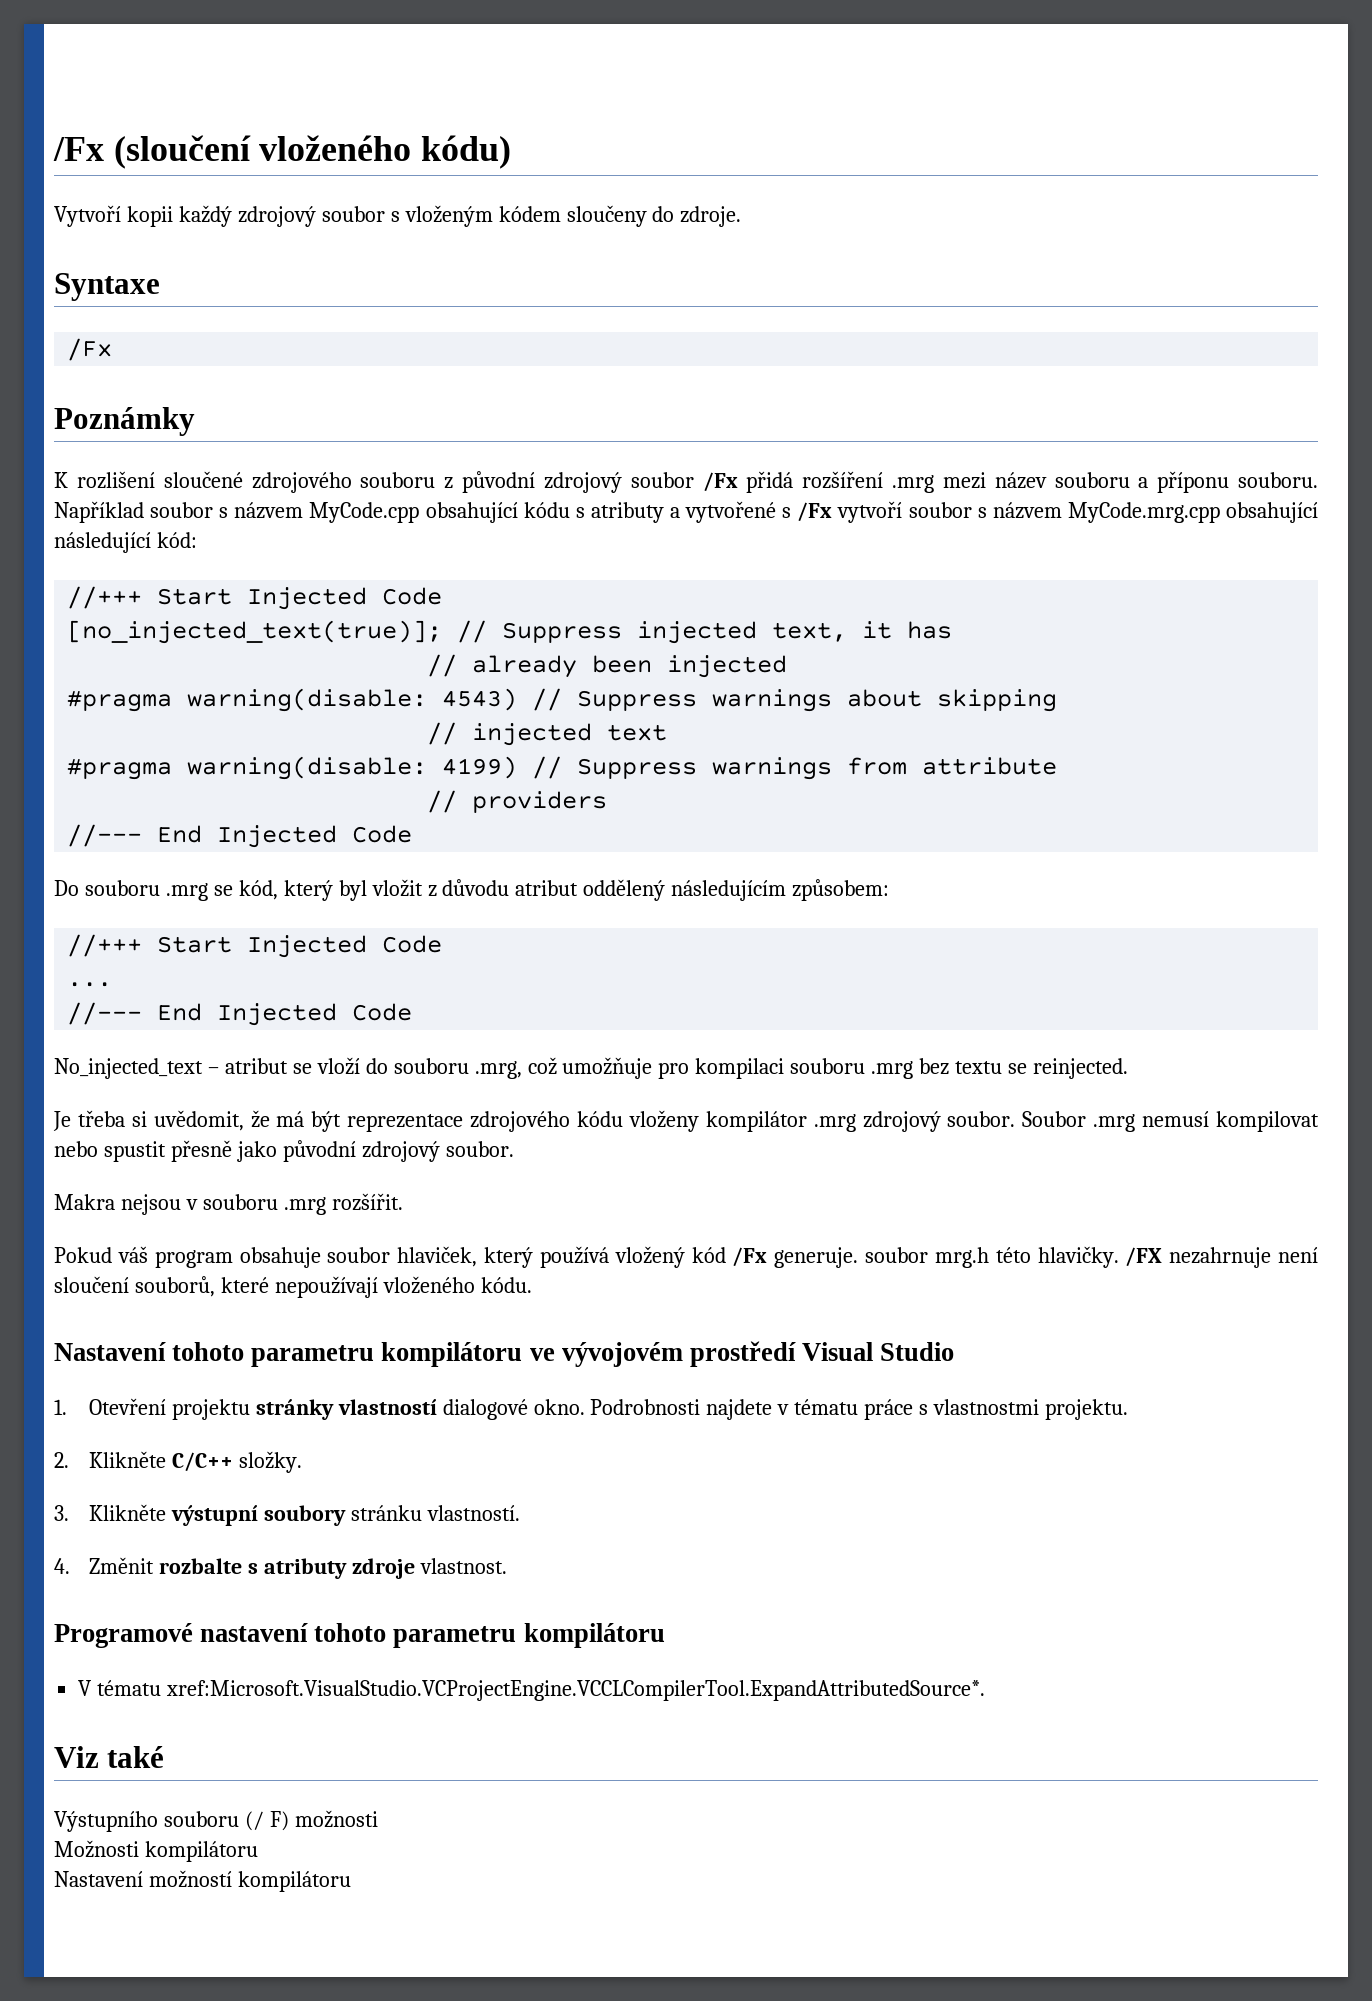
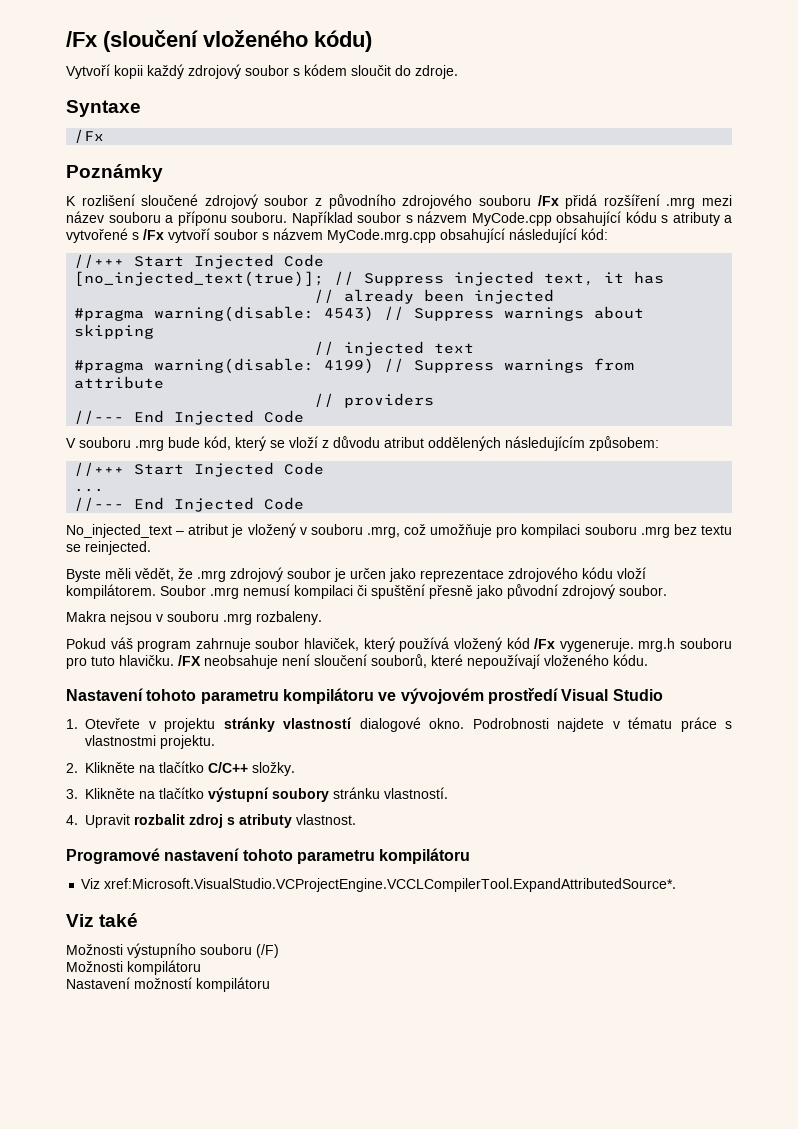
[404,205,647,227] vloženým kódem sloučeny -> [304,64,391,76] kódem sloučit
[251,471,694,493] zdrojového souboru z původní zdrojový soubor -> [204,194,531,209] zdrojový soubor z původního zdrojového souboru
[54,880,233,901] Do souboru .mrg se -> [66,437,200,451] V souboru .mrg bude
[338,879,423,901] byl vložit -> [270,436,318,448] se vloží
[583,879,666,901] oddělený -> [428,436,501,451] oddělených
[292,1057,388,1075] se vloží do -> [231,523,307,538] je vložený v
[53,1110,1320,1132] [54,1141,166,1162] Je třeba si uvědomit, že má být reprezentace zdrojového kódu vloženy kompilátor .mrg zdrojový soubor. Soubor .mrg nemusí kompilovat nebo spustit -> [66,567,646,582] [66,584,425,599] Byste měli vědět, že .mrg zdrojový soubor je určen jako reprezentace zdrojového kódu vloží kompilátorem. Soubor .mrg nemusí kompilaci či spuštění
[331,1193,403,1211] rozšířit. -> [256,611,322,625] rozbaleny.
[239,1247,321,1268] obsahuje -> [195,638,251,652] zahrnuje
[774,1246,1272,1268] generuje. soubor mrg.h této hlavičky. /FX nezahrnuje -> [559,638,733,652] [66,655,278,669] vygeneruje. mrg.h souboru pro tuto hlavičku. /FX neobsahuje
[88,1398,166,1415] Otevření -> [85,718,156,729] Otevřete v
(166, 1459) none -> [139,761,204,773] na tlačítko
(166, 1512) none -> [139,787,204,799] na tlačítko
[88,1557,415,1579] Změnit rozbalte s atributy zdroje -> [85,814,292,828] Upravit rozbalit zdroj s atributy
[78,1680,162,1696] V tématu -> [81,878,101,889] Viz
[54,1810,378,1832] Výstupního souboru (/ F) možnosti -> [66,943,279,958] Možnosti výstupního souboru (/F)

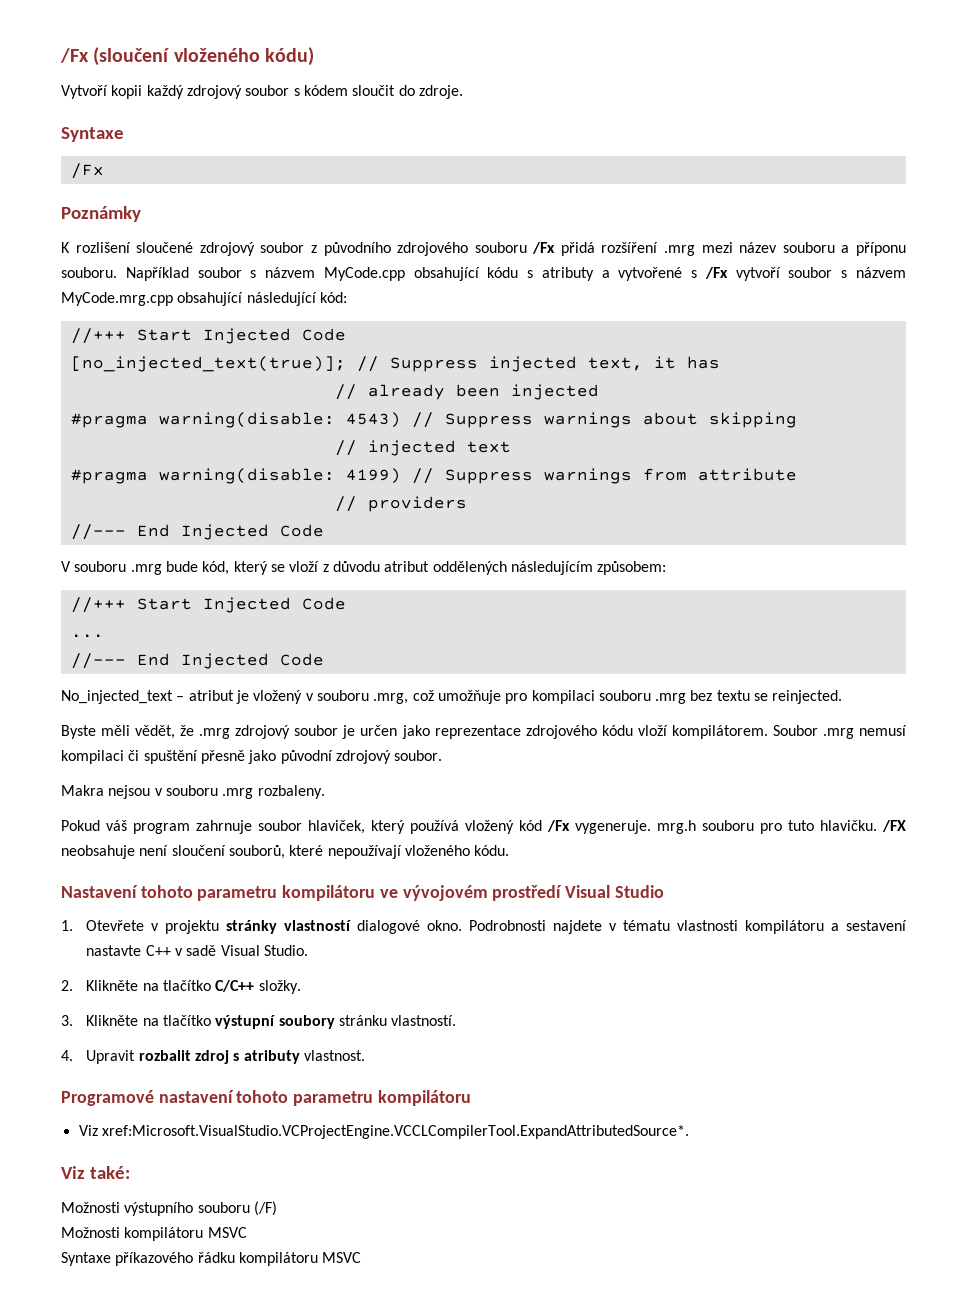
[680,717,732,732] [85,735,215,749] práce s vlastnostmi projektu. -> [677,920,907,934] [86,945,308,956] vlastnosti kompilátoru a sestavení nastavte C++ v sadě Visual Studio.
[99,913,139,927] také -> [89,1166,130,1179] také:
[66,977,270,992] // Nastavení možností kompilátoru -> [207,1227,247,1238] [61,1252,362,1266] MSVC // Syntaxe příkazového řádku kompilátoru MSVC

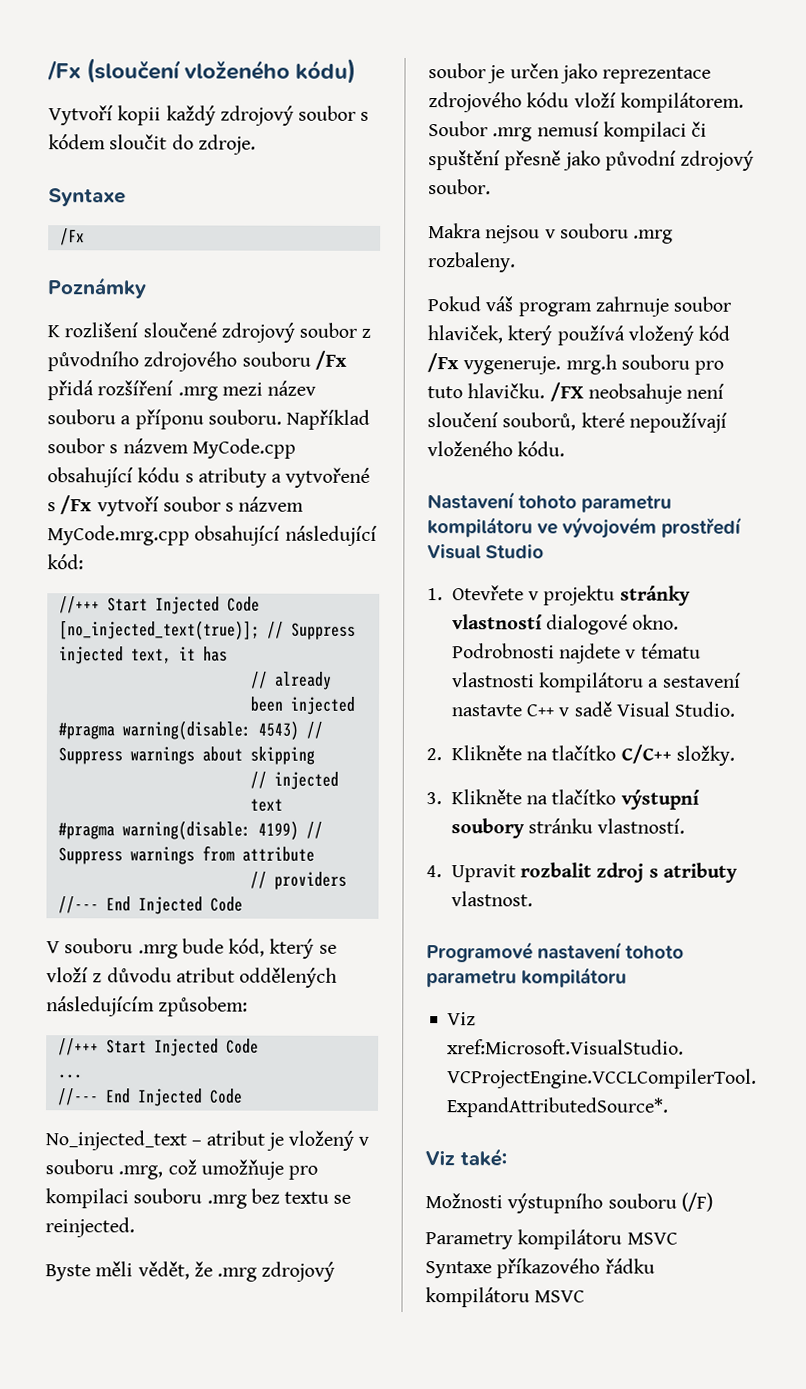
[61,1227,120,1238] Možnosti -> [425,1232,513,1250] Parametry

